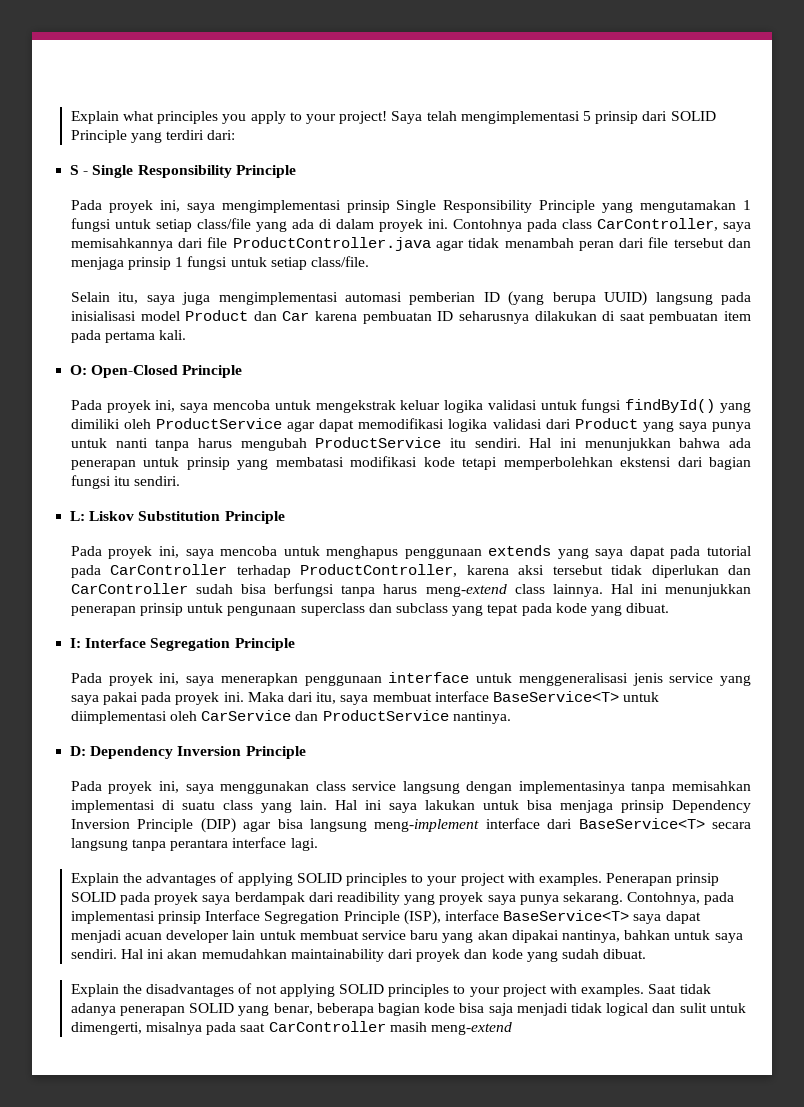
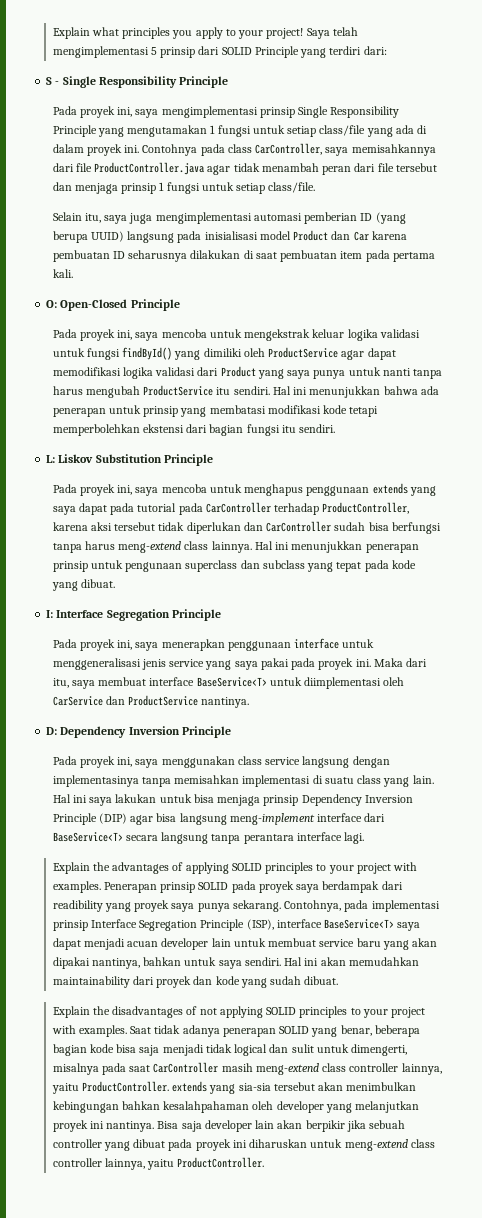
(513, 1028) none -> [322,1063,442,1075] [51,1081,417,1094] [52,1101,420,1113] [52,1120,406,1132] [52,1139,435,1151] [52,1157,265,1170] class controller lainnya, yaitu ProductController. extends yang sia-sia tersebut akan menimbulkan kebingungan bahkan kesalahpahaman oleh developer yang melanjutkan proyek ini nantinya. Bisa saja developer lain akan berpikir jika sebuah controller yang dibuat pada proyek ini diharuskan untuk meng-extend class controller lainnya, yaitu ProductController.

